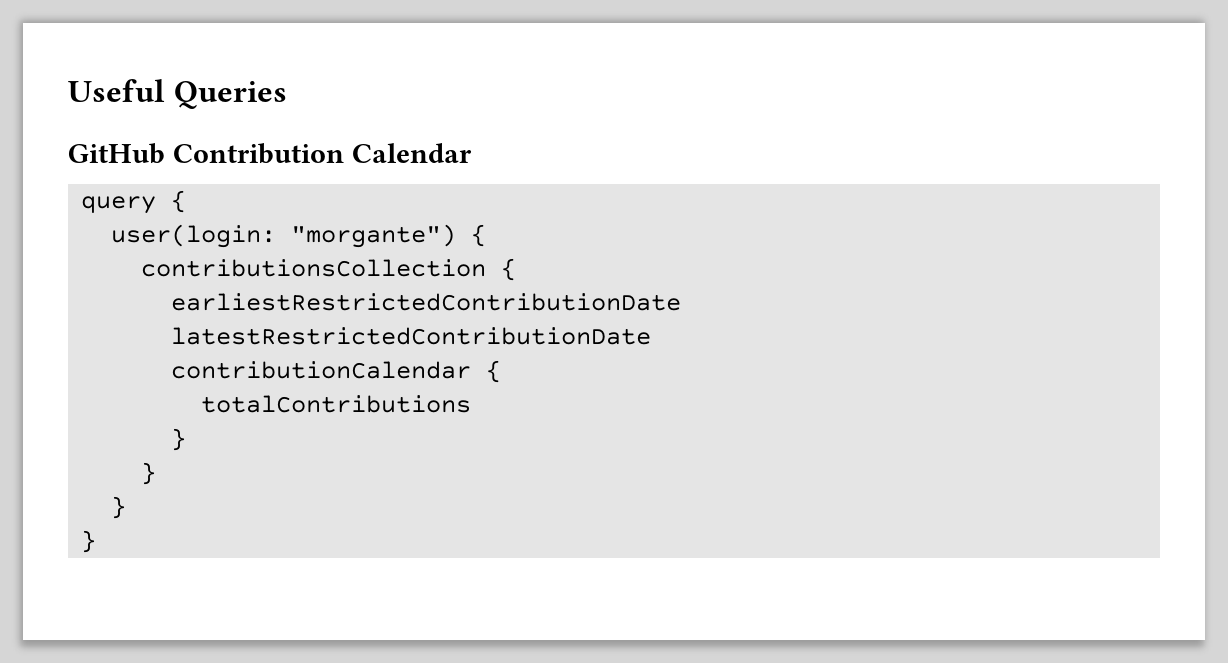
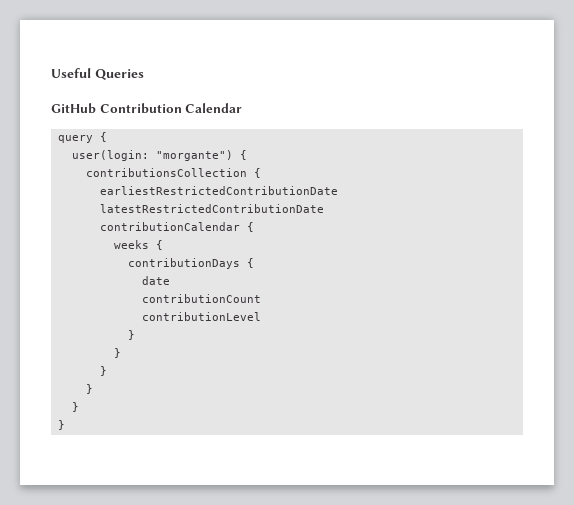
[201,395,472,413] [171,428,187,451] [141,462,157,485] [111,496,127,519] [81,530,97,553] totalContributions // } // } // } // } -> [113,240,163,250] [127,258,254,269] [141,276,170,285] [141,294,261,303] [141,312,261,321] [127,330,135,340] [113,348,121,358] [99,366,107,376] [85,384,93,394] [71,402,79,412] [57,420,65,430] weeks { // contributionDays { // date // contributionCount // contributionLevel // } // } // } // } // } // }

